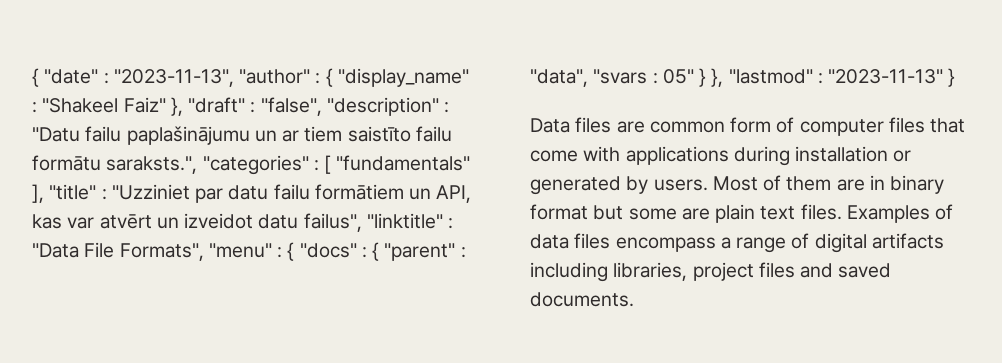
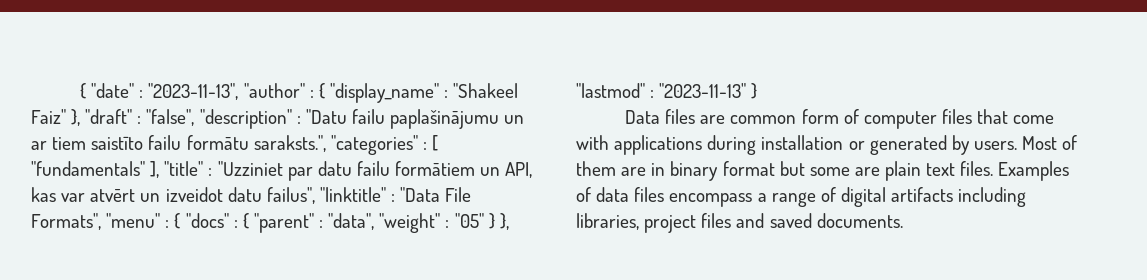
[593,69,694,84] "svars : 05" -> [379,213,484,233] "weight" : "05"

